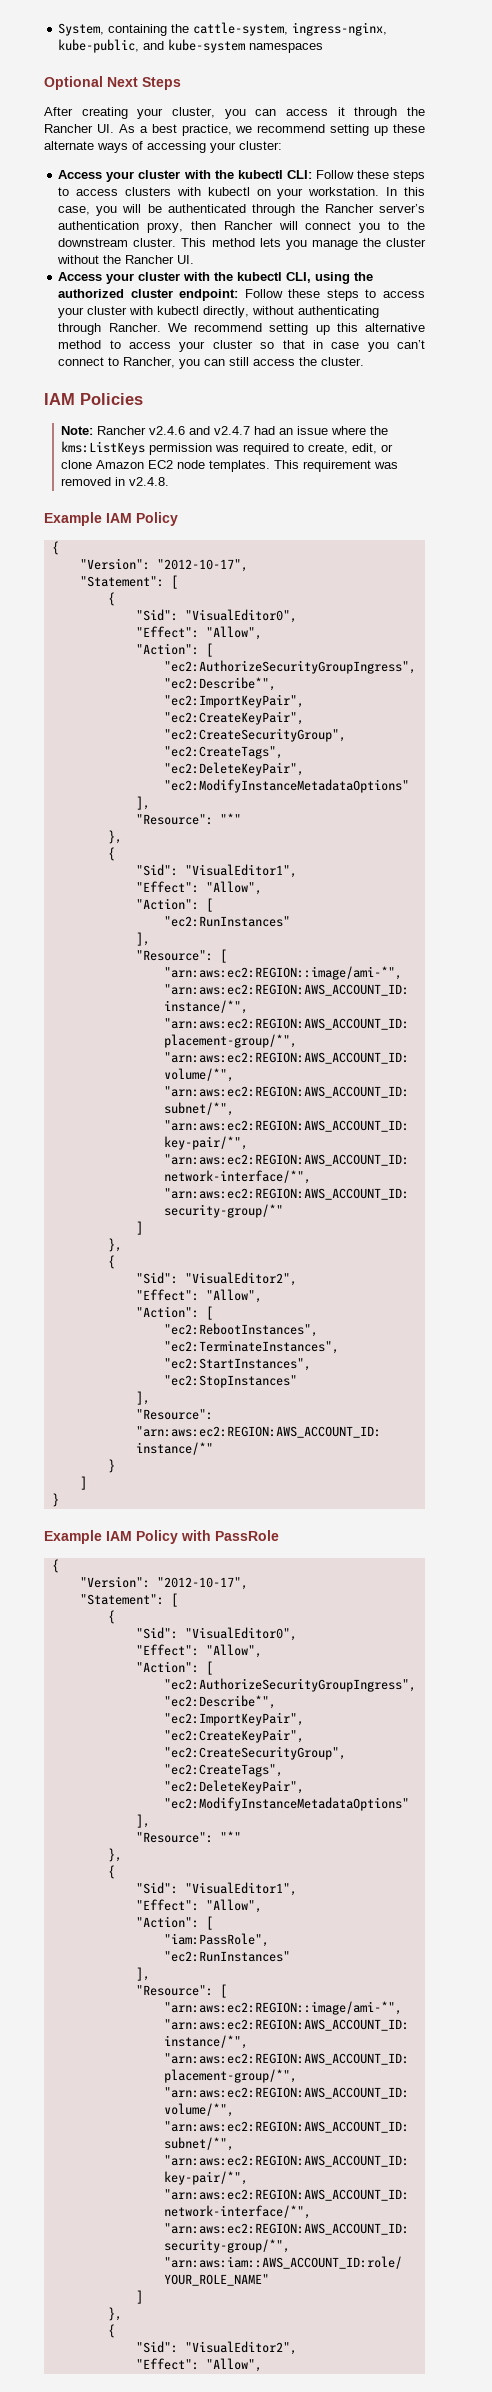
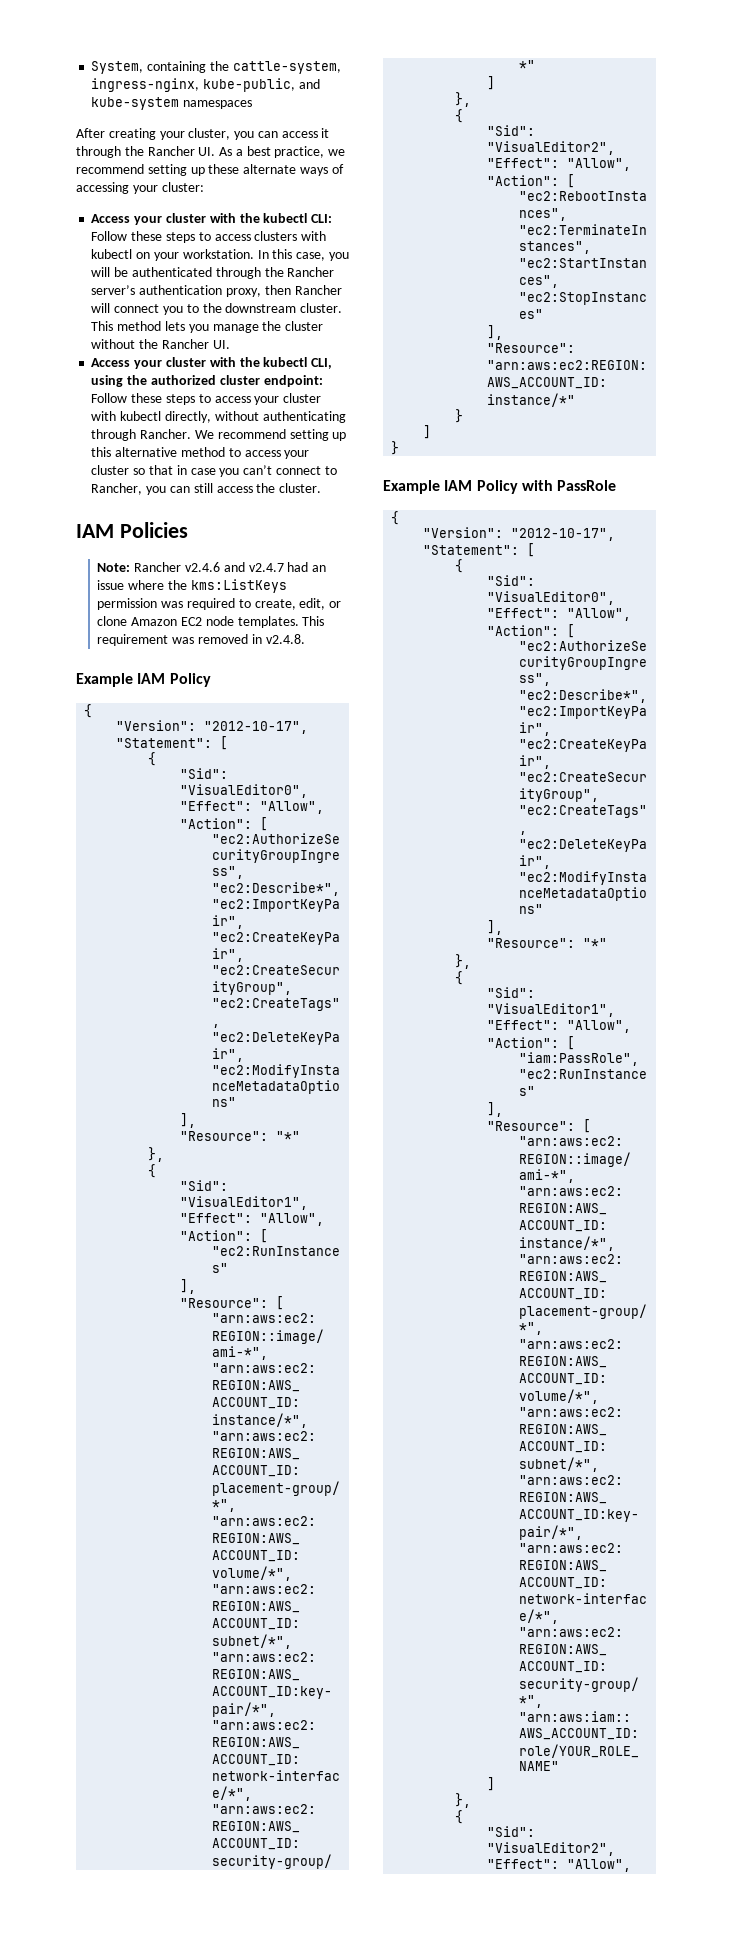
[44,76,181,90] // Optional Next Steps -> (253, 104) none

